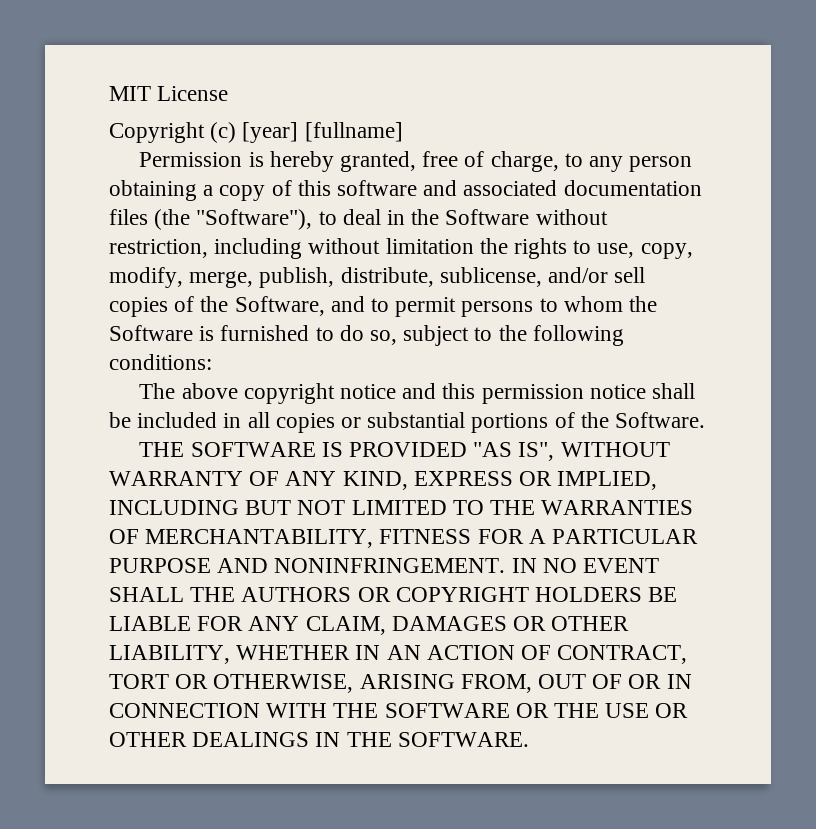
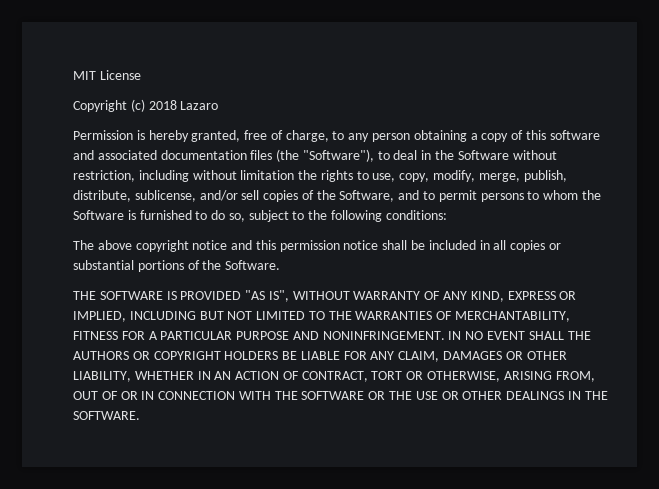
[242,122,403,143] [year] [fullname] -> [148,100,219,110] 2018 Lazaro

